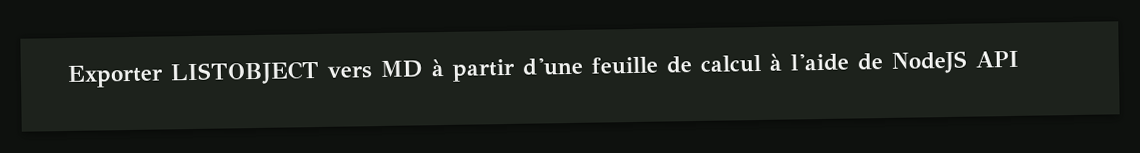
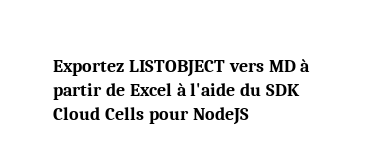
[67,64,164,88] Exporter -> [53,60,124,76] Exportez
[522,50,1019,76] d'une feuille de calcul à l'aide de NodeJS API -> [105,83,301,96] [53,107,249,125] de Excel à l'aide du SDK Cloud Cells pour NodeJS

